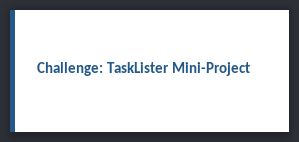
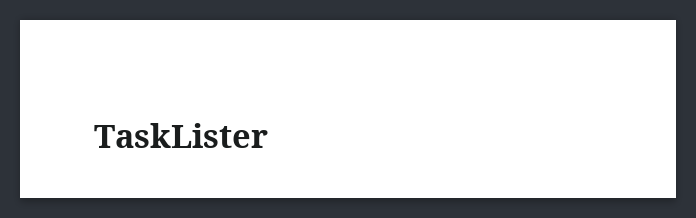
[37,62,250,76] Challenge: TaskLister Mini-Project -> [94,123,268,148] TaskLister

